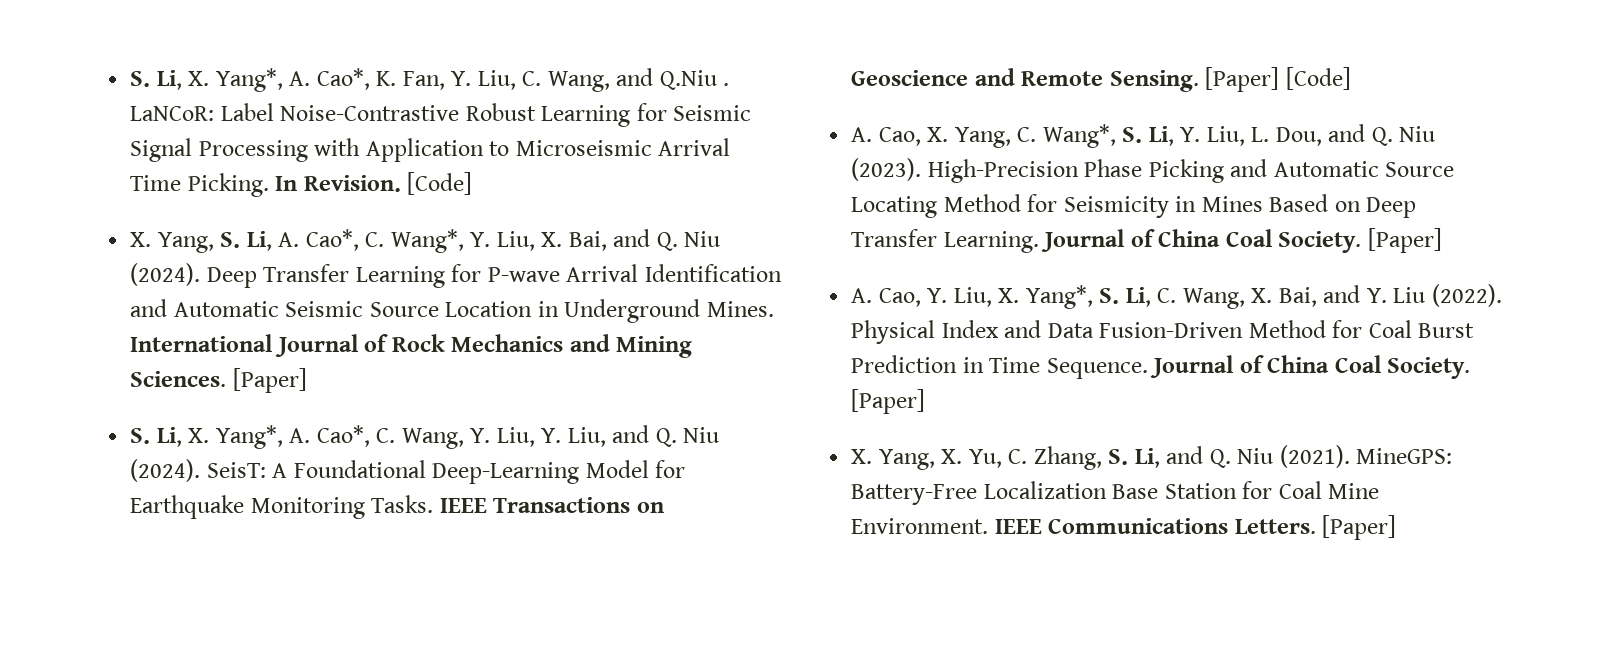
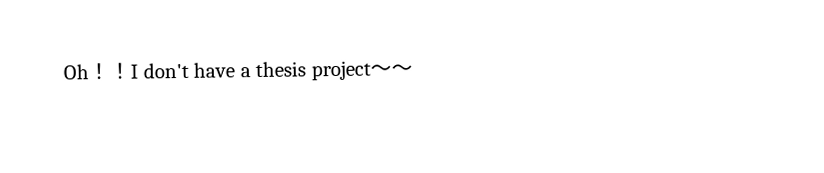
[130,68,730,92] [130,103,752,127] [130,138,731,162] [130,172,473,197] [130,229,721,253] [130,263,782,288] [130,299,774,323] [130,334,693,358] [130,368,307,393] [130,425,720,449] [130,459,686,484] [130,495,664,519] [851,67,1351,92] [851,124,1436,148] [851,158,1455,183] [851,194,1417,218] [851,228,1442,253] [851,284,1502,309] [851,320,1475,344] [851,355,1471,379] [851,389,926,414] [851,445,1453,470] [851,481,1380,505] [851,515,1397,540] S. Li, X. Yang*, A. Cao*, K. Fan, Y. Liu, C. Wang, and Q.Niu . LaNCoR: Label Noise-Contrastive Robust Learning for Seismic Signal Processing with Application to Microseismic Arrival Time Picking. In Revision. [Code] // X. Yang, S. Li, A. Cao*, C. Wang*, Y. Liu, X. Bai, and Q. Niu (2024). Deep Transfer Learning for P-wave Arrival Identification and Automatic Seismic Source Location in Underground Mines. International Journal of Rock Mechanics and Mining Sciences. [Paper] // S. Li, X. Yang*, A. Cao*, C. Wang, Y. Liu, Y. Liu, and Q. Niu (2024). SeisT: A Foundational Deep-Learning Model for Earthquake Monitoring Tasks. IEEE Transactions on Geoscience and Remote Sensing. [Paper] [Code] // A. Cao, X. Yang, C. Wang*, S. Li, Y. Liu, L. Dou, and Q. Niu (2023). High-Precision Phase Picking and Automatic Source Locating Method for Seismicity in Mines Based on Deep Transfer Learning. Journal of China Coal Society. [Paper] // A. Cao, Y. Liu, X. Yang*, S. Li, C. Wang, X. Bai, and Y. Liu (2022). Physical Index and Data Fusion-Driven Method for Coal Burst Prediction in Time Sequence. Journal of China Coal Society. [Paper] // X. Yang, X. Yu, C. Zhang, S. Li, and Q. Niu (2021). MineGPS: Battery-Free Localization Base Station for Coal Mine Environment. IEEE Communications Letters. [Paper] -> [63,60,413,81] Oh！！I don't have a thesis project～～

